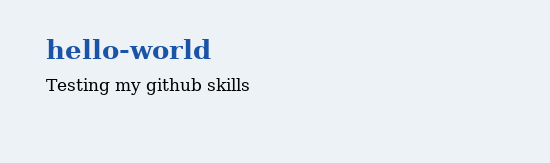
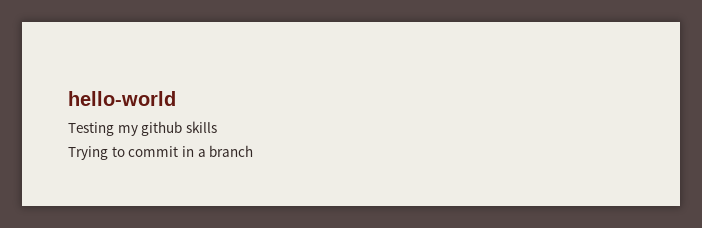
(250, 84) none -> [68,145,254,160] // Trying to commit in a branch

